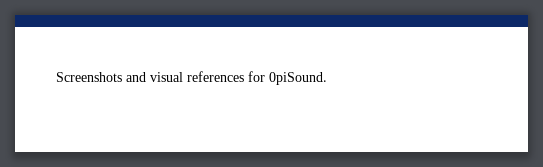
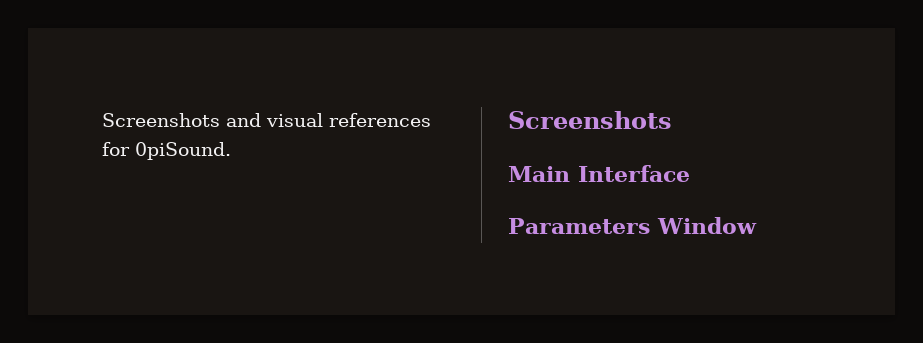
(327, 78) none -> [508,111,672,129] [508,165,690,182] [508,217,757,234] // Screenshots // Main Interface // Parameters Window

